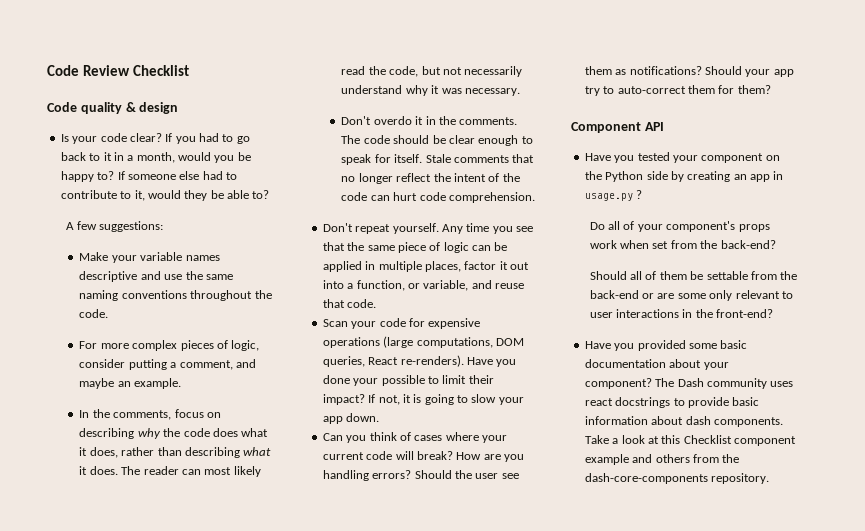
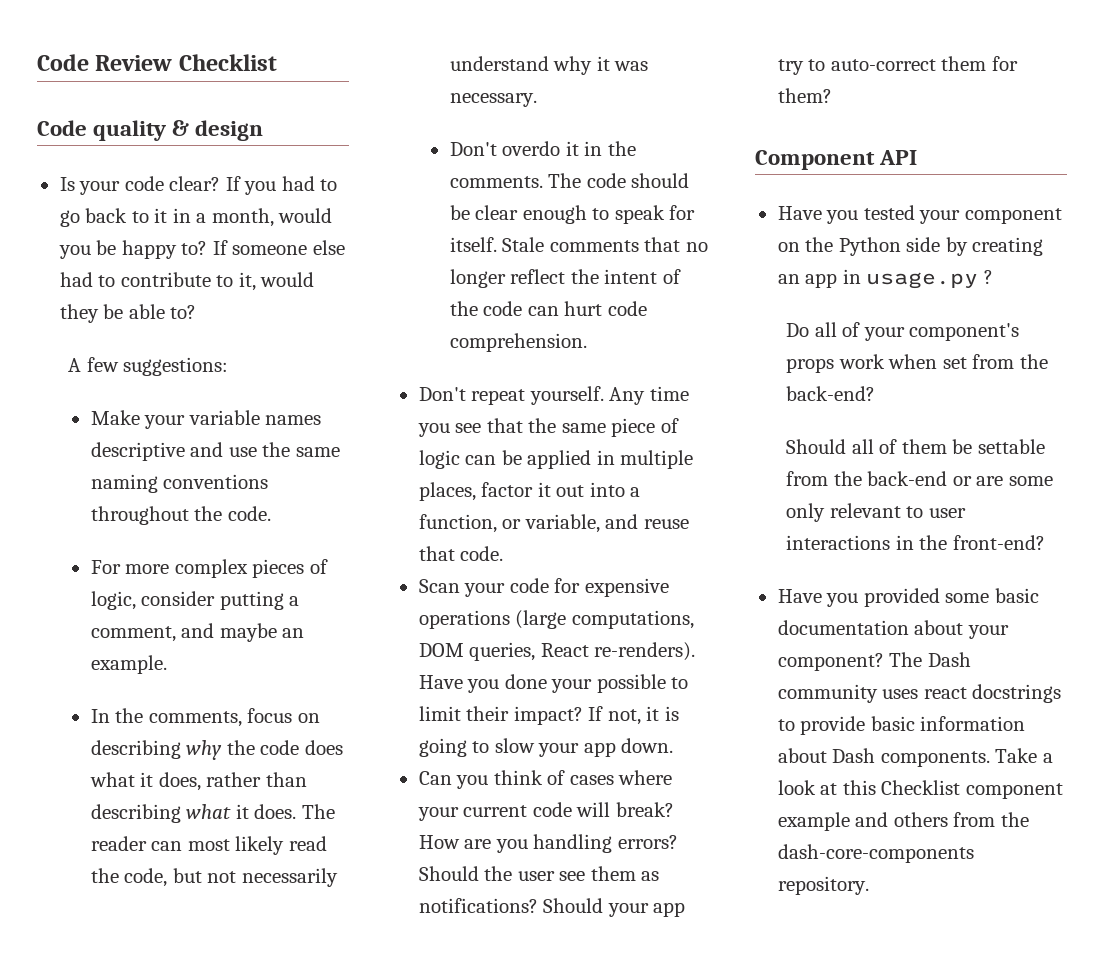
[685,416,711,425] dash -> [832,748,876,763] Dash

